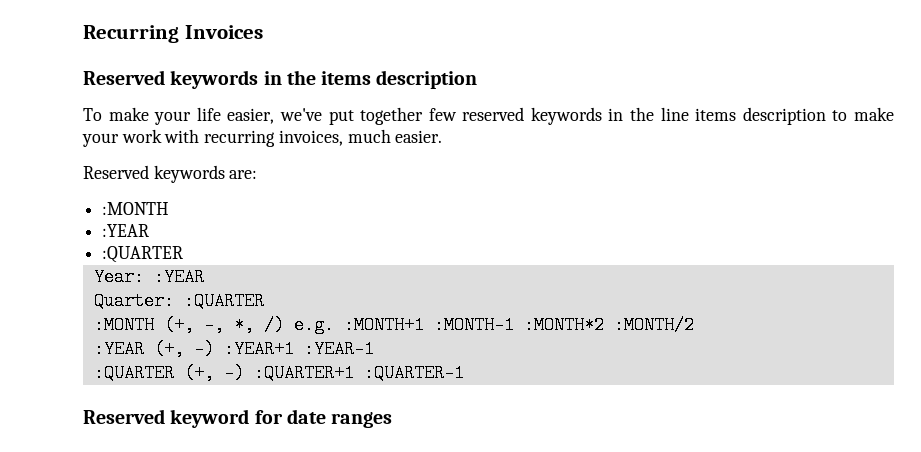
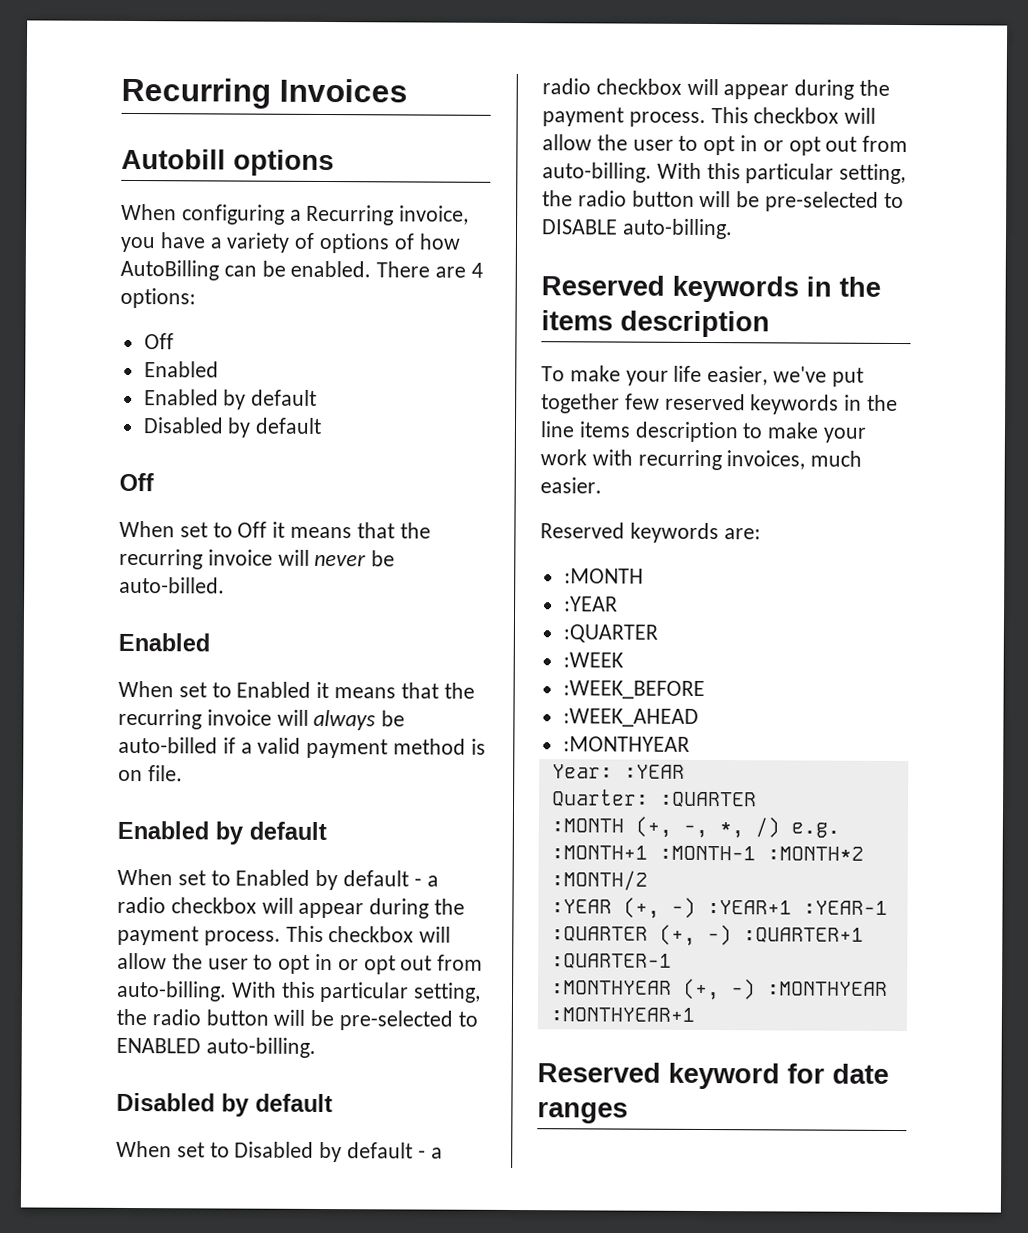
(263, 32) none -> [121,148,334,177] [121,203,470,226] [120,232,461,254] [120,259,483,281] [120,287,196,309] [143,333,174,350] [143,361,219,378] [143,389,318,410] [142,417,323,438] [119,472,154,492] [119,520,431,539] [119,548,396,570] [119,576,225,594] [118,632,210,652] [118,680,475,699] [118,708,406,731] [118,736,486,759] [118,765,183,782] [117,820,327,845] [117,868,439,891] [117,896,466,919] [117,925,452,946] [117,952,484,975] [116,980,482,1003] [116,1008,478,1031] [116,1037,316,1058] [116,1092,333,1117] [116,1140,443,1163] [542,78,891,100] [542,107,877,127] [542,134,909,156] [542,162,907,185] [542,190,904,212] [542,218,733,240] // Autobill options // When configuring a Recurring invoice, you have a variety of options of how AutoBilling can be enabled. There are 4 options: // Off // Enabled // Enabled by default // Disabled by default // Off // When set to Off it means that the recurring invoice will never be auto-billed. // Enabled // When set to Enabled it means that the recurring invoice will always be auto-billed if a valid payment method is on file. // Enabled by default // When set to Enabled by default - a radio checkbox will appear during the payment process. This checkbox will allow the user to opt in or opt out from auto-billing. With this particular setting, the radio button will be pre-selected to ENABLED auto-billing. // Disabled by default // When set to Disabled by default - a radio checkbox will appear during the payment process. This checkbox will allow the user to opt in or opt out from auto-billing. With this particular setting, the radio button will be pre-selected to DISABLE auto-billing.
(184, 254) none -> [562,652,624,668] [562,680,705,699] [562,708,699,727] [562,736,690,752] // :WEEK // :WEEK_BEFORE // :WEEK_AHEAD // :MONTHYEAR
(464, 373) none -> [550,978,888,1001] [549,1007,695,1022] // :MONTHYEAR (+, -) :MONTHYEAR :MONTHYEAR+1

